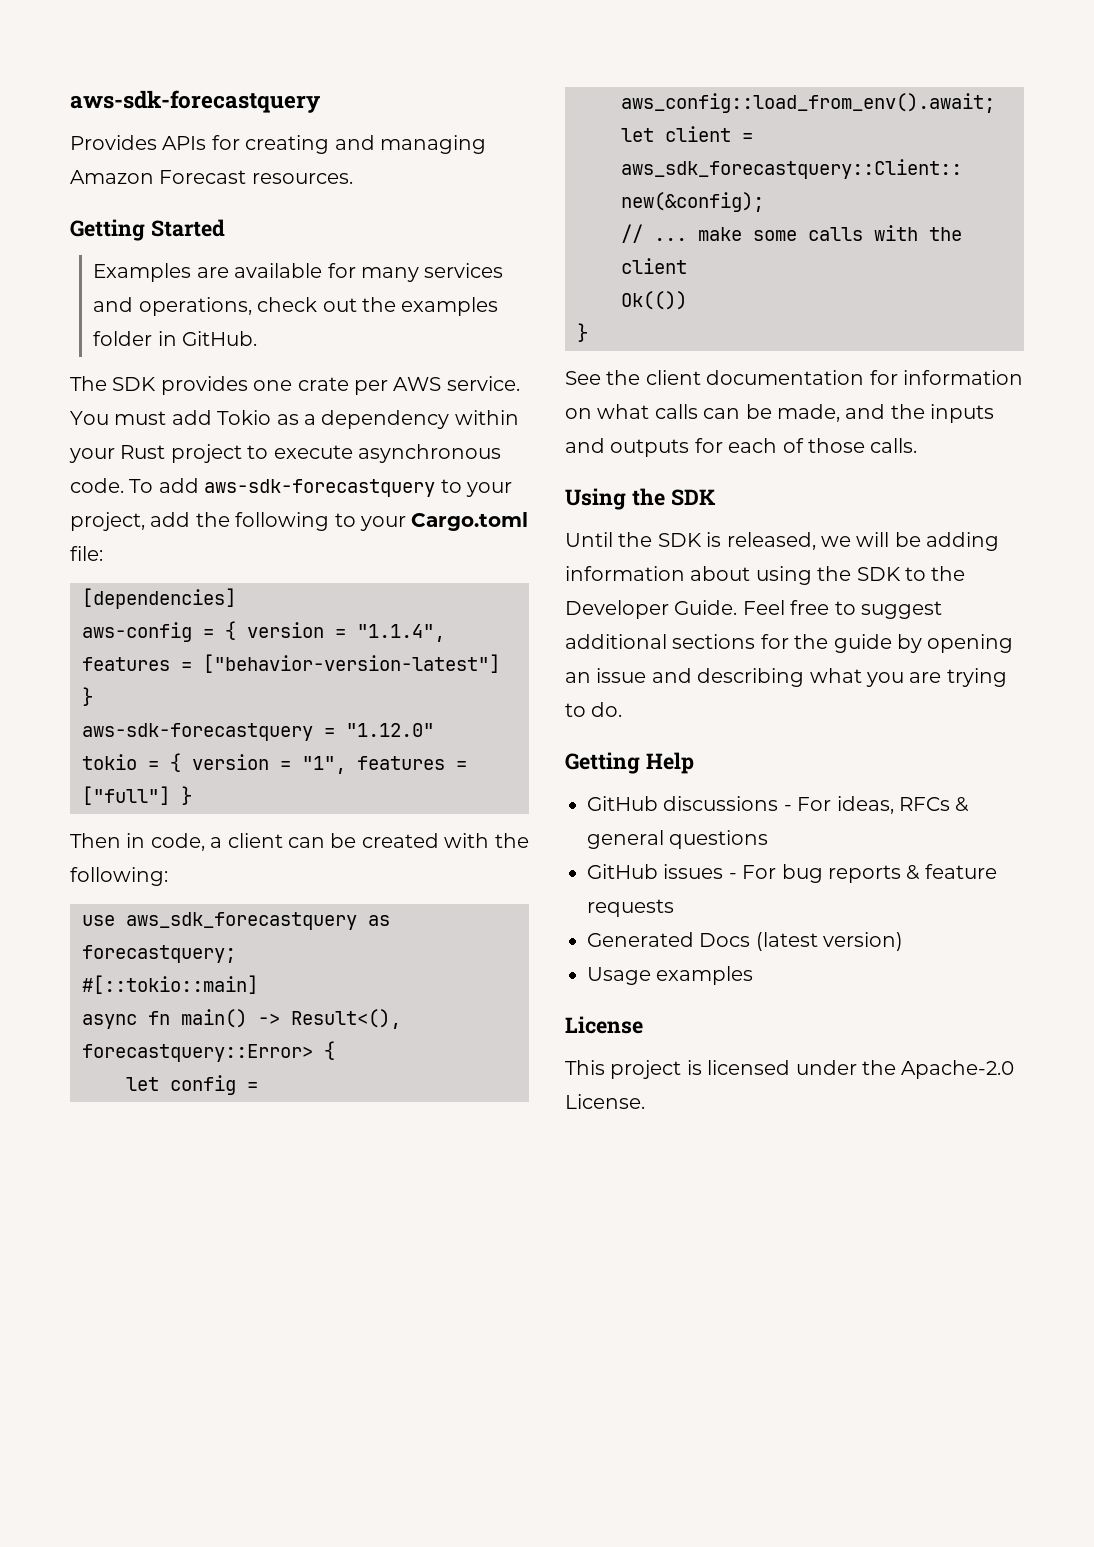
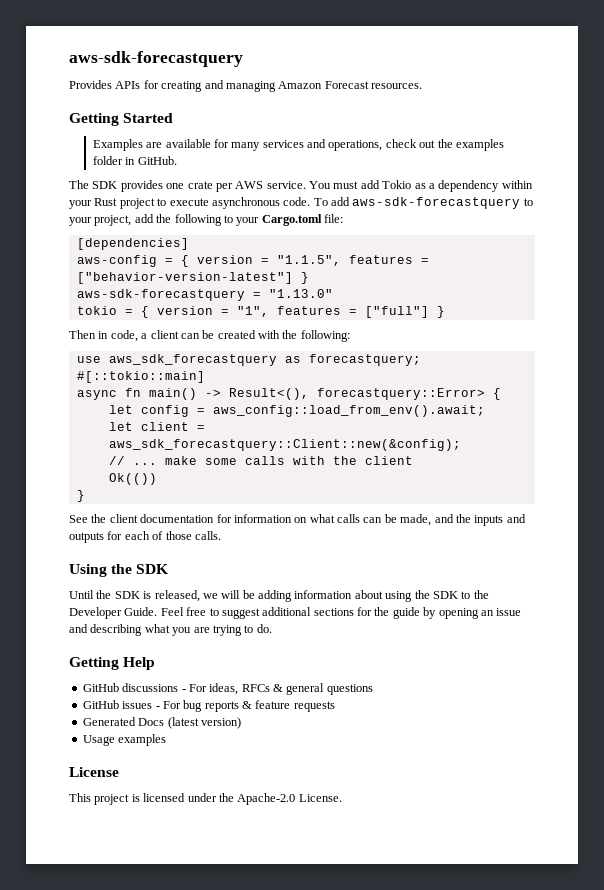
[357,624,445,642] "1.1.4", -> [276,255,341,266] "1.1.5",
[346,723,434,737] "1.12.0" -> [268,289,333,298] "1.13.0"

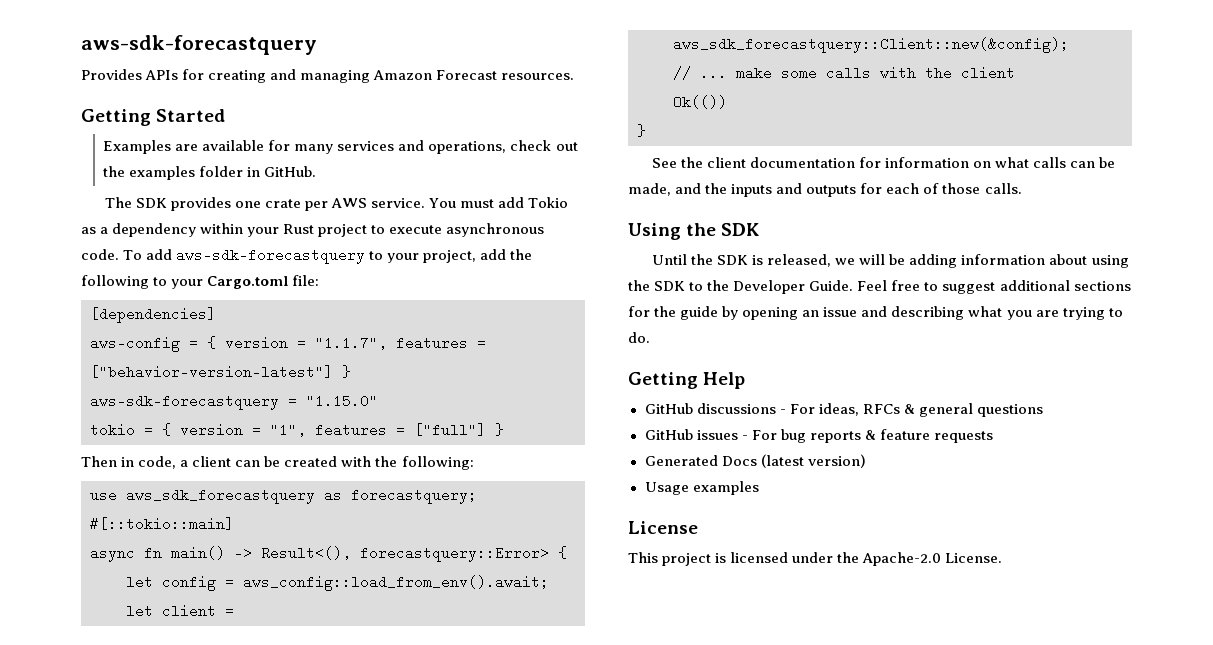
[276,255,341,266] "1.1.5", -> [315,336,387,350] "1.1.7",
[268,289,333,298] "1.13.0" -> [306,394,378,408] "1.15.0"

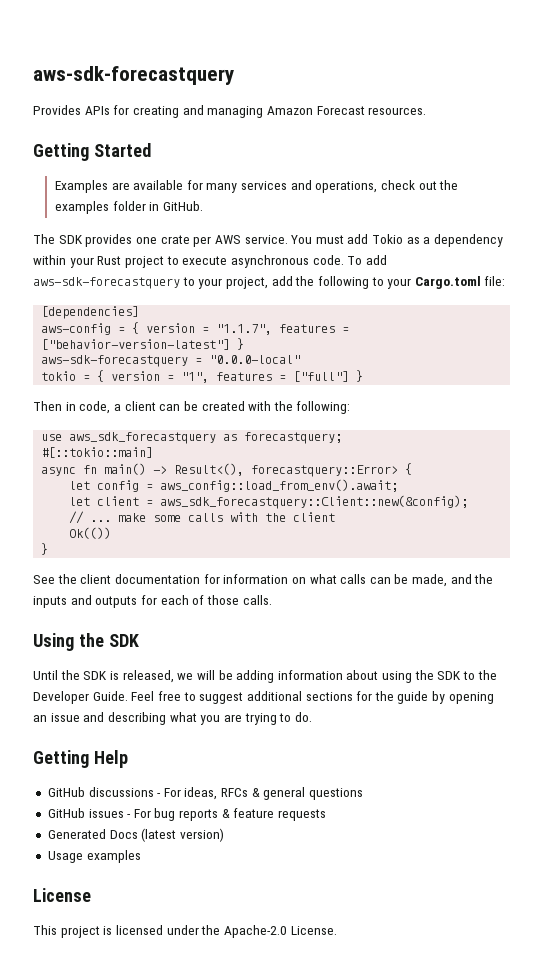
[306,394,378,408] "1.15.0" -> [209,355,301,364] "0.0.0-local"

